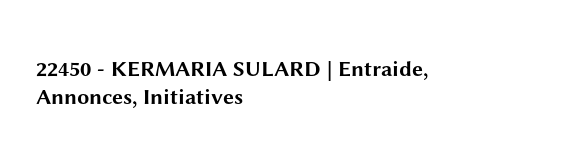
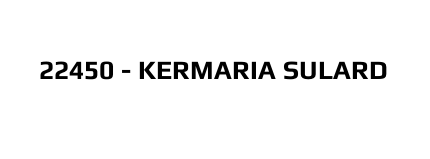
[327,60,428,81] [36,88,243,108] | Entraide, Annonces, Initiatives -> (389, 70) none

